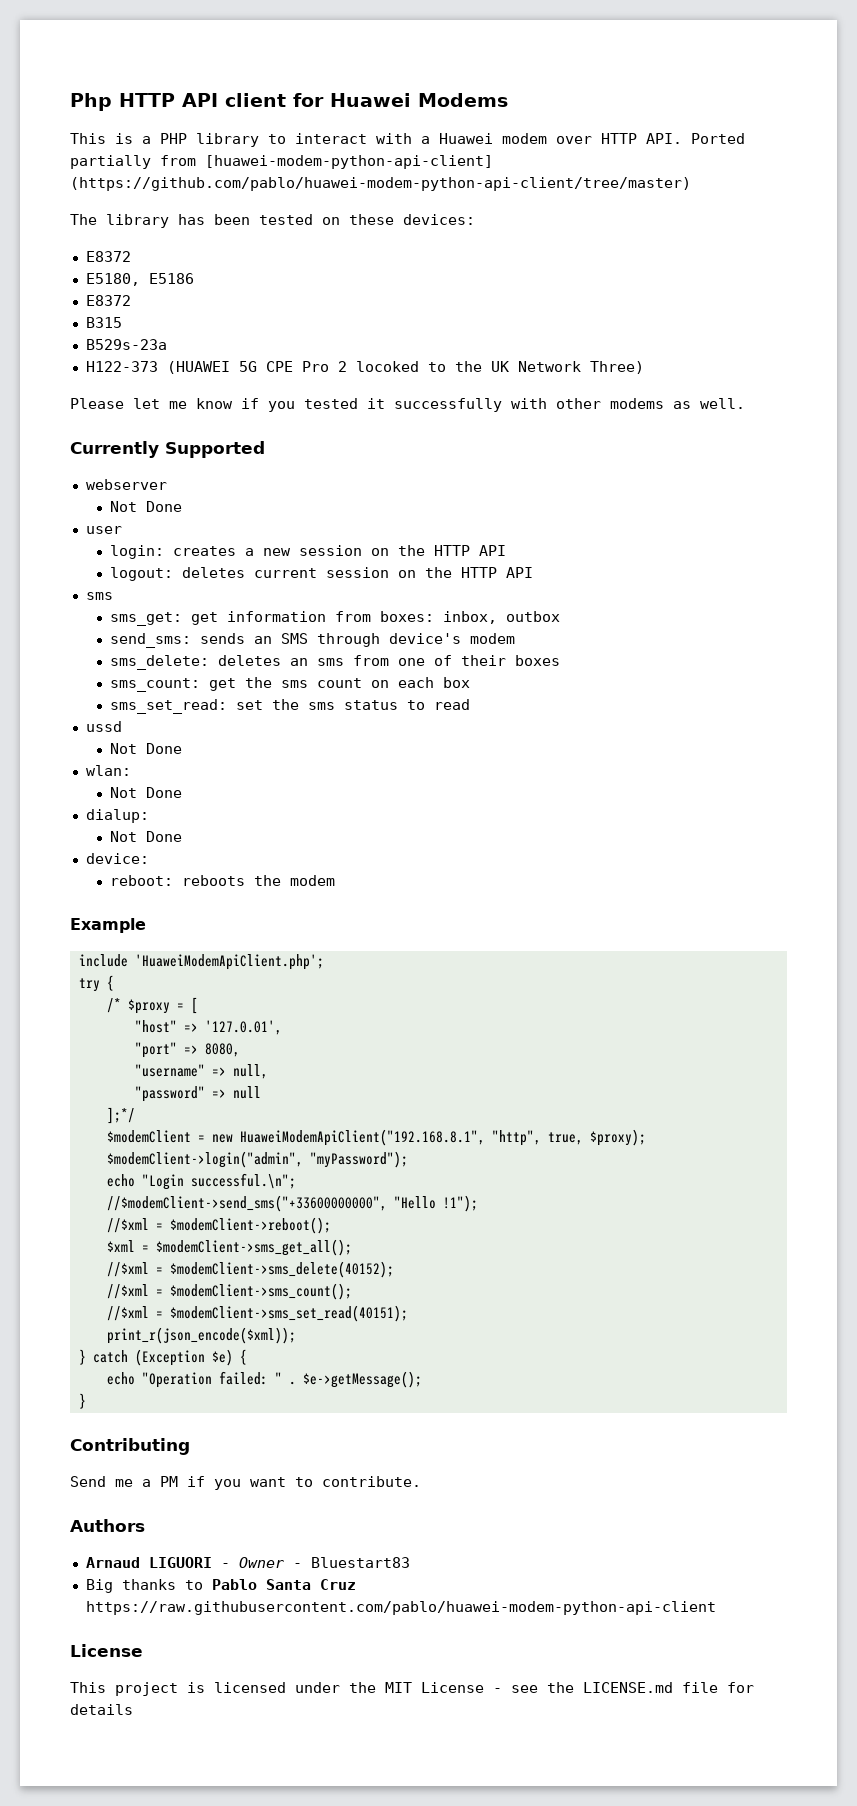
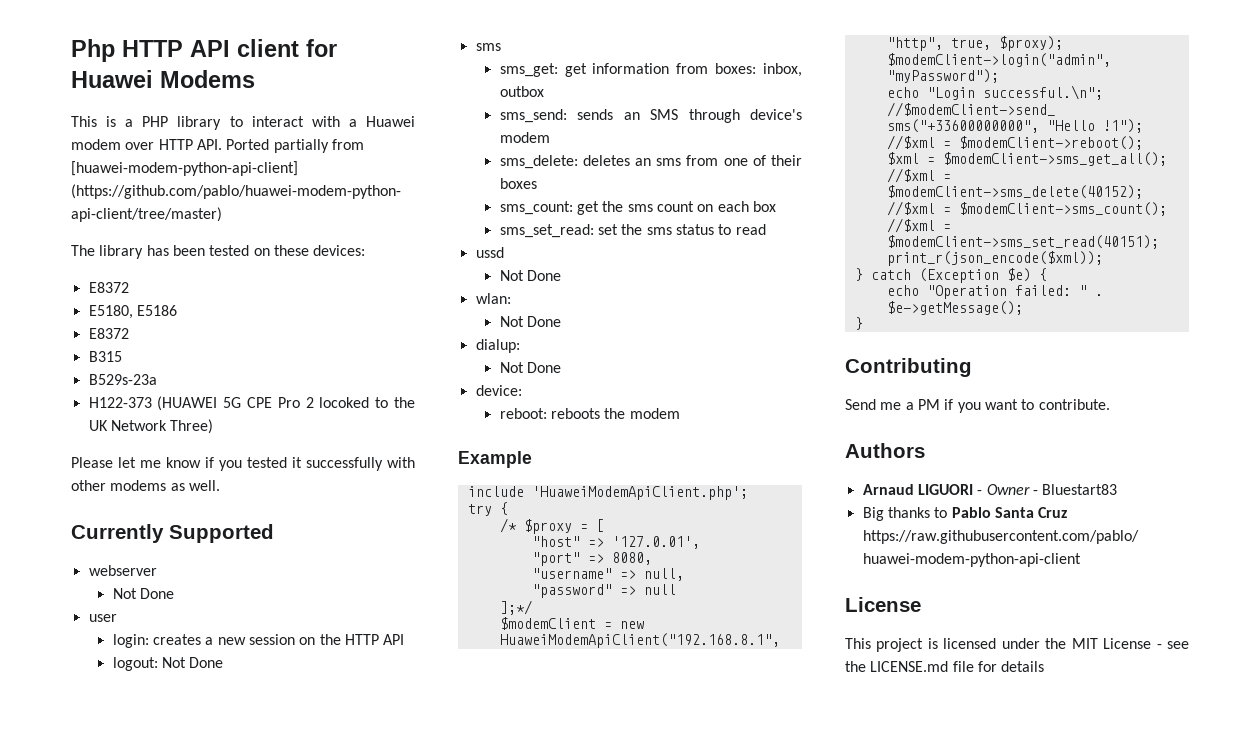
[182,567,534,578] deletes current session on the HTTP API -> [162,657,224,668] Not Done
[110,633,192,648] send_sms: -> [499,109,567,123] sms_send:

